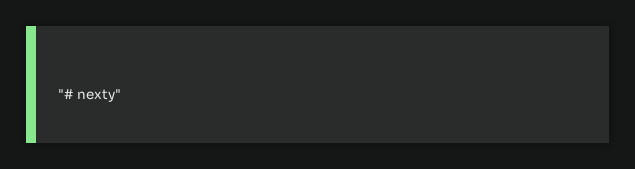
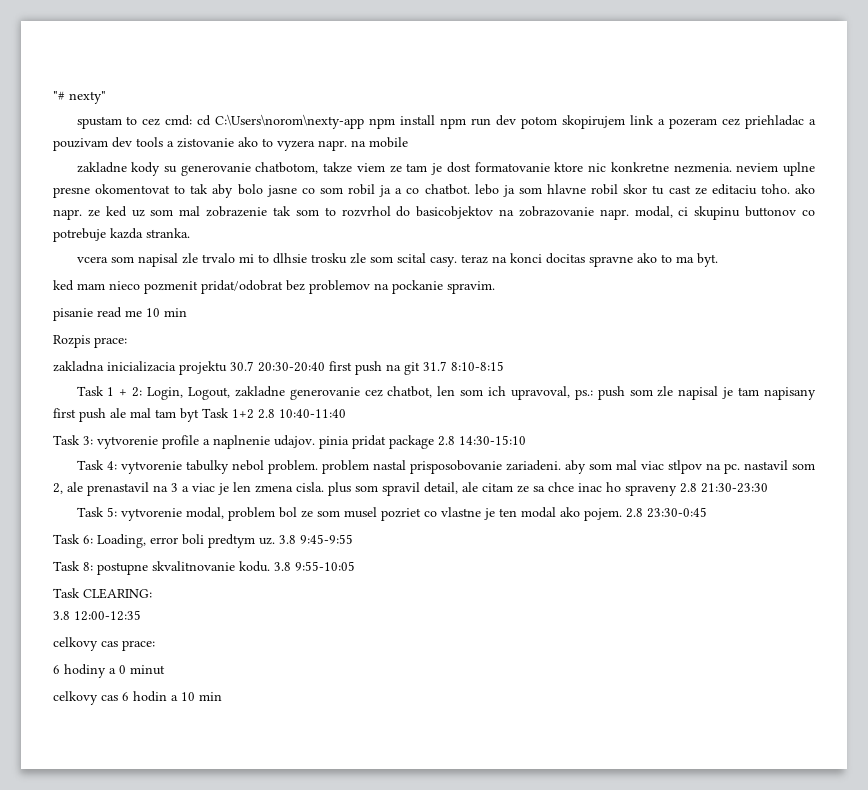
(121, 95) none -> [76,114,816,129] [53,137,408,151] [76,162,815,176] [53,184,816,198] [53,206,816,220] [53,228,190,242] [76,253,718,267] [53,280,495,294] [53,307,187,321] [53,335,127,348] [53,361,504,375] [76,386,816,400] [53,408,346,422] [53,435,526,449] [76,460,815,474] [53,482,768,496] [76,507,707,521] [53,534,353,548] [53,561,355,575] [53,588,152,599] [53,610,141,621] [53,637,155,651] [53,664,165,678] [53,691,222,705] // spustam to cez cmd: cd C:\Users\norom\nexty-app npm install npm run dev potom skopirujem link a pozeram cez priehladac a pouzivam dev tools a zistovanie ako to vyzera napr. na mobile // zakladne kody su generovanie chatbotom, takze viem ze tam je dost formatovanie ktore nic konkretne nezmenia. neviem uplne presne okomentovat to tak aby bolo jasne co som robil ja a co chatbot. lebo ja som hlavne robil skor tu cast ze editaciu toho. ako napr. ze ked uz som mal zobrazenie tak som to rozvrhol do basicobjektov na zobrazovanie napr. modal, ci skupinu buttonov co potrebuje kazda stranka. // vcera som napisal zle trvalo mi to dlhsie trosku zle som scital casy. teraz na konci docitas spravne ako to ma byt. // ked mam nieco pozmenit pridat/odobrat bez problemov na pockanie spravim. // pisanie read me 10 min // Rozpis prace: // zakladna inicializacia projektu 30.7 20:30-20:40 first push na git 31.7 8:10-8:15 // Task 1 + 2: Login, Logout, zakladne generovanie cez chatbot, len som ich upravoval, ps.: push som zle napisal je tam napisany first push ale mal tam byt Task 1+2 2.8 10:40-11:40 // Task 3: vytvorenie profile a naplnenie udajov. pinia pridat package 2.8 14:30-15:10 // Task 4: vytvorenie tabulky nebol problem. problem nastal prisposobovanie zariadeni. aby som mal viac stlpov na pc. nastavil som 2, ale prenastavil na 3 a viac je len zmena cisla. plus som spravil detail, ale citam ze sa chce inac ho spraveny 2.8 21:30-23:30 // Task 5: vytvorenie modal, problem bol ze som musel pozriet co vlastne je ten modal ako pojem. 2.8 23:30-0:45 // Task 6: Loading, error boli predtym uz. 3.8 9:45-9:55 // Task 8: postupne skvalitnovanie kodu. 3.8 9:55-10:05 // Task CLEARING: // 3.8 12:00-12:35 // celkovy cas prace: // 6 hodiny a 0 minut // celkovy cas 6 hodin a 10 min

